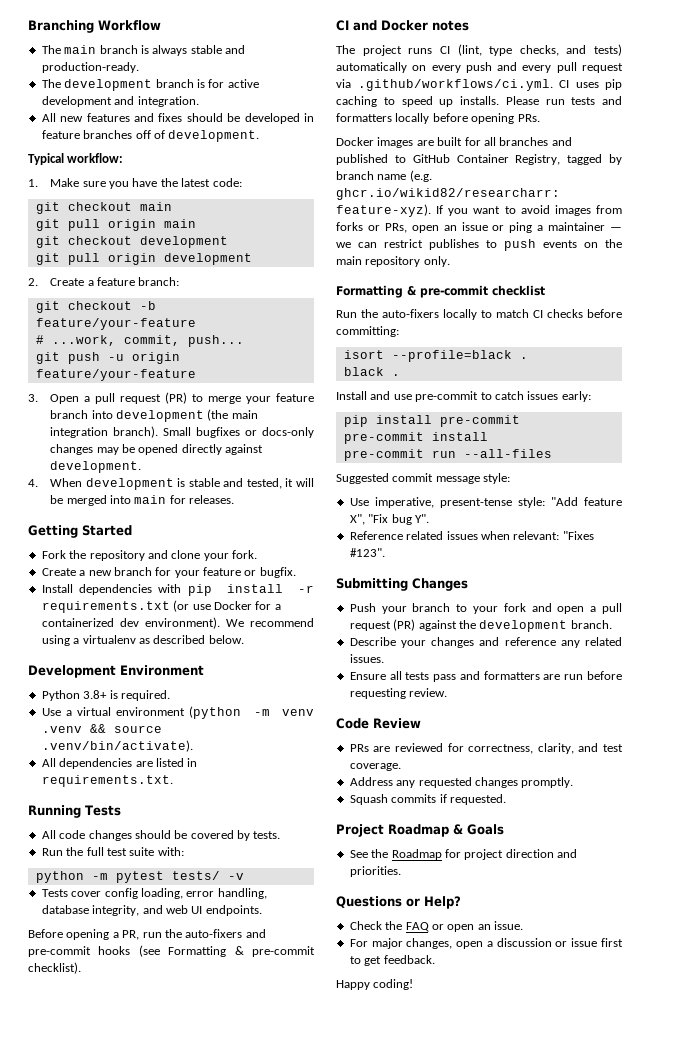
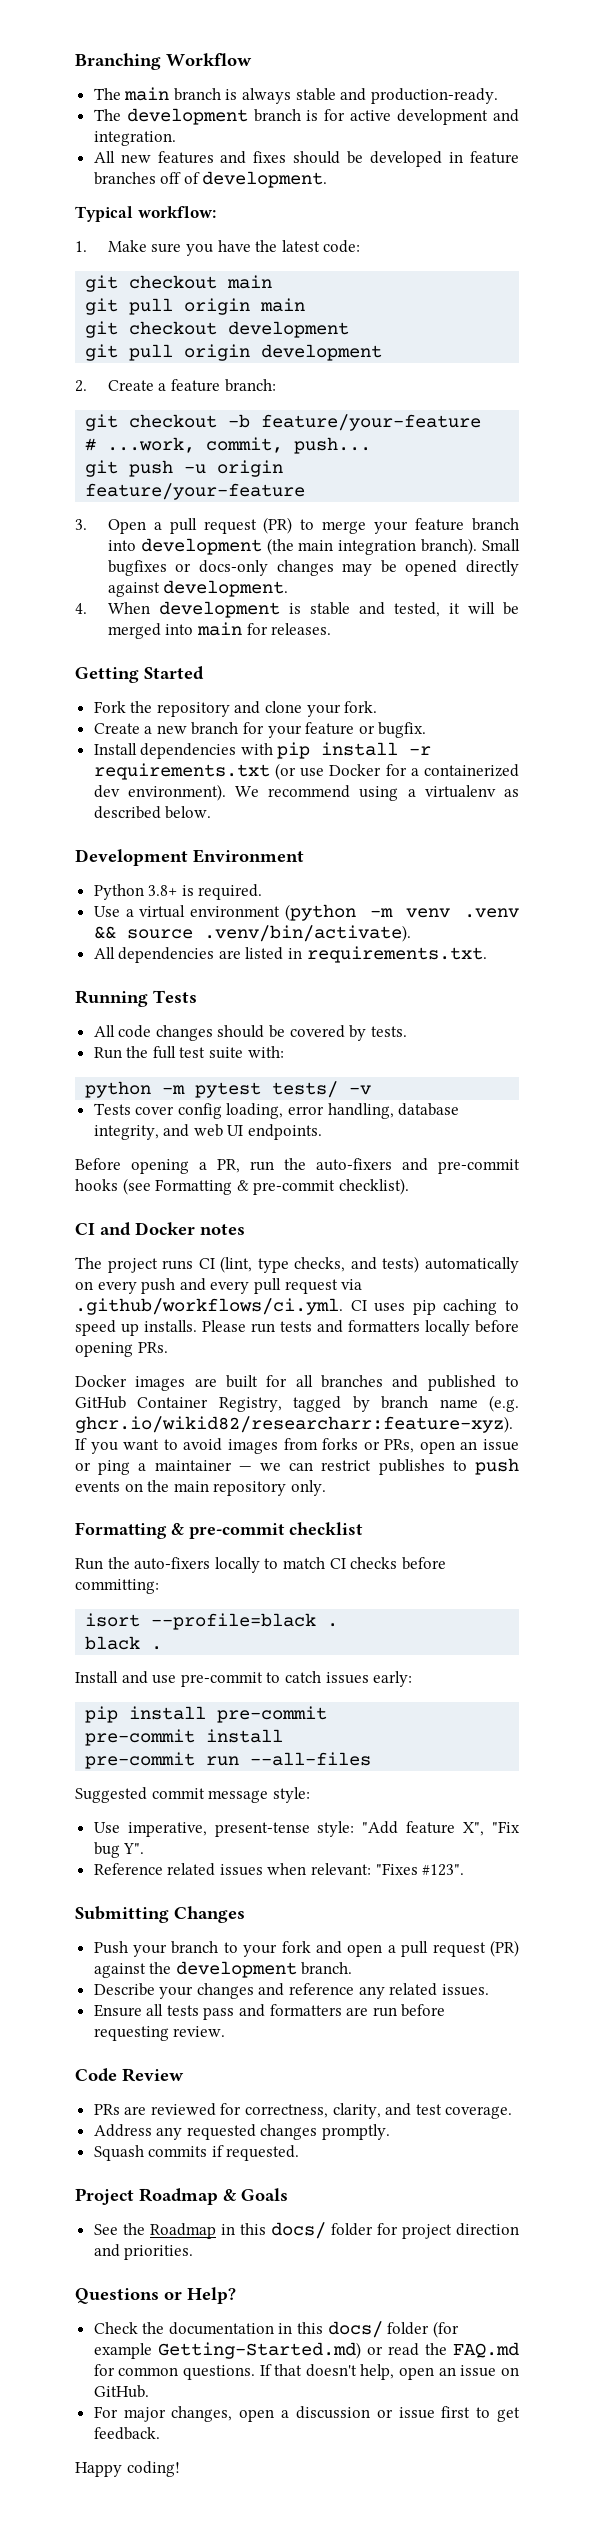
(442, 854) none -> [220,2222,373,2239] in this docs/ folder
[405,921,523,932] FAQ or open an issue. -> [168,2321,459,2338] [93,2342,519,2359] [93,2364,519,2380] [93,2385,149,2398] documentation in this docs/ folder (for example Getting-Started.md) or read the FAQ.md for common questions. If that doesn't help, open an issue on GitHub.

